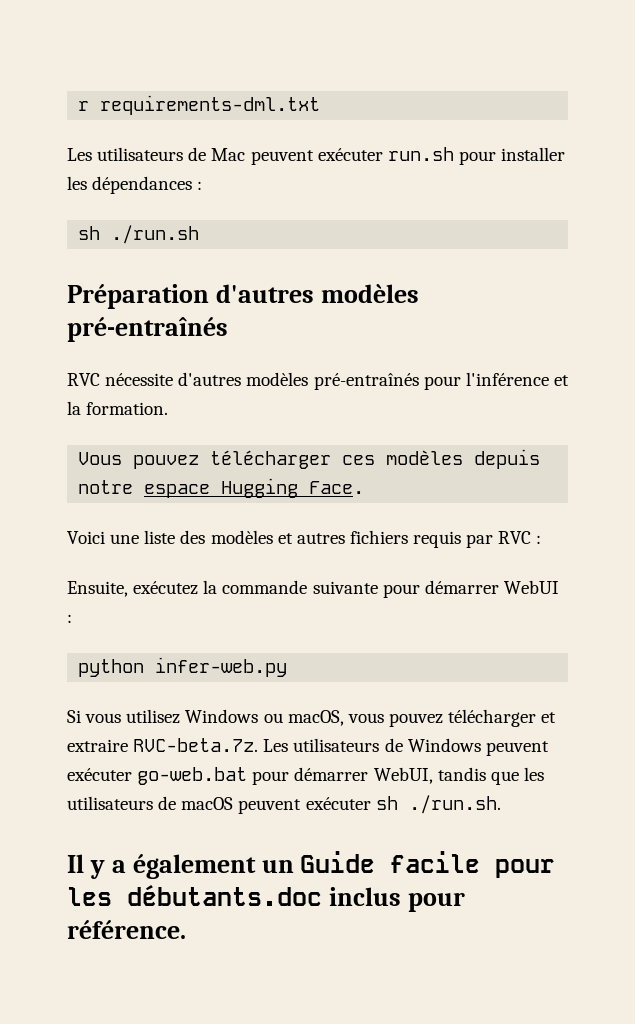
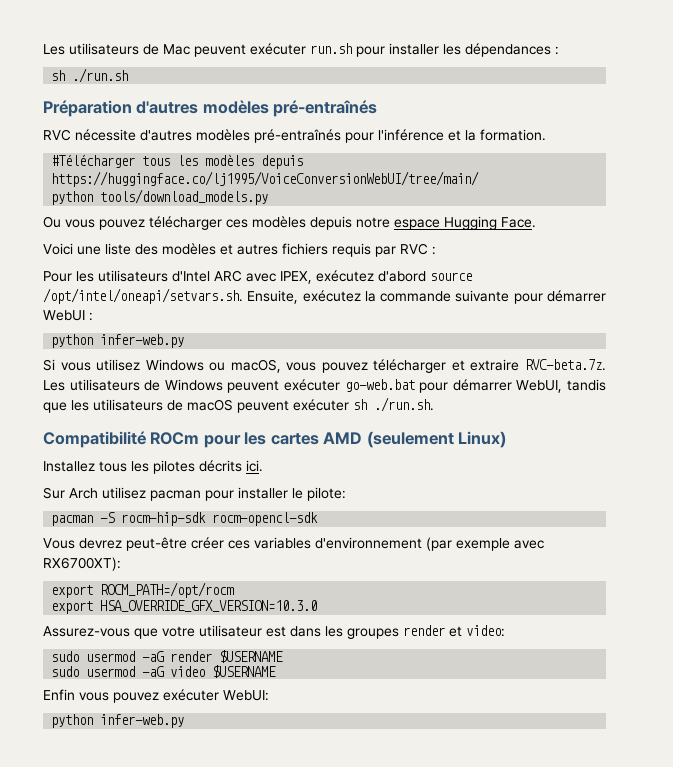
[78,95,321,115] r requirements-dml.txt // -> (43, 49) none
[78,452,123,465] Vous -> [51,154,304,169] [51,171,480,187] [51,189,269,205] [43,216,95,228] #Télécharger tous les modèles depuis https://huggingface.co/lj1995/VoiceConversionWebUI/tree/main/ // python tools/download_models.py // Ou vous
(542, 539) none -> [43,270,472,284] [43,288,243,304] Pour les utilisateurs d'Intel ARC avec IPEX, exécutez d'abord source /opt/intel/oneapi/setvars.sh.
[67,851,556,879] [67,885,465,912] [67,920,186,939] Il y a également un Guide facile pour les débutants.doc inclus pour référence. -> [43,431,507,448] [43,460,263,474] [43,487,346,501] [51,512,319,526] [43,537,544,551] [43,557,121,571] [51,582,235,598] [51,600,318,614] [43,625,505,639] [51,650,284,663] [51,665,277,678] [43,689,269,703] [51,714,185,728] Compatibilité ROCm pour les cartes AMD (seulement Linux) // Installez tous les pilotes décrits ici. // Sur Arch utilisez pacman pour installer le pilote: // pacman -S rocm-hip-sdk rocm-opencl-sdk // Vous devrez peut-être créer ces variables d'environnement (par exemple avec RX6700XT): // export ROCM_PATH=/opt/rocm // export HSA_OVERRIDE_GFX_VERSION=10.3.0 // Assurez-vous que votre utilisateur est dans les groupes render et video: // sudo usermod -aG render $USERNAME // sudo usermod -aG video $USERNAME // Enfin vous pouvez exécuter WebUI: // python infer-web.py

